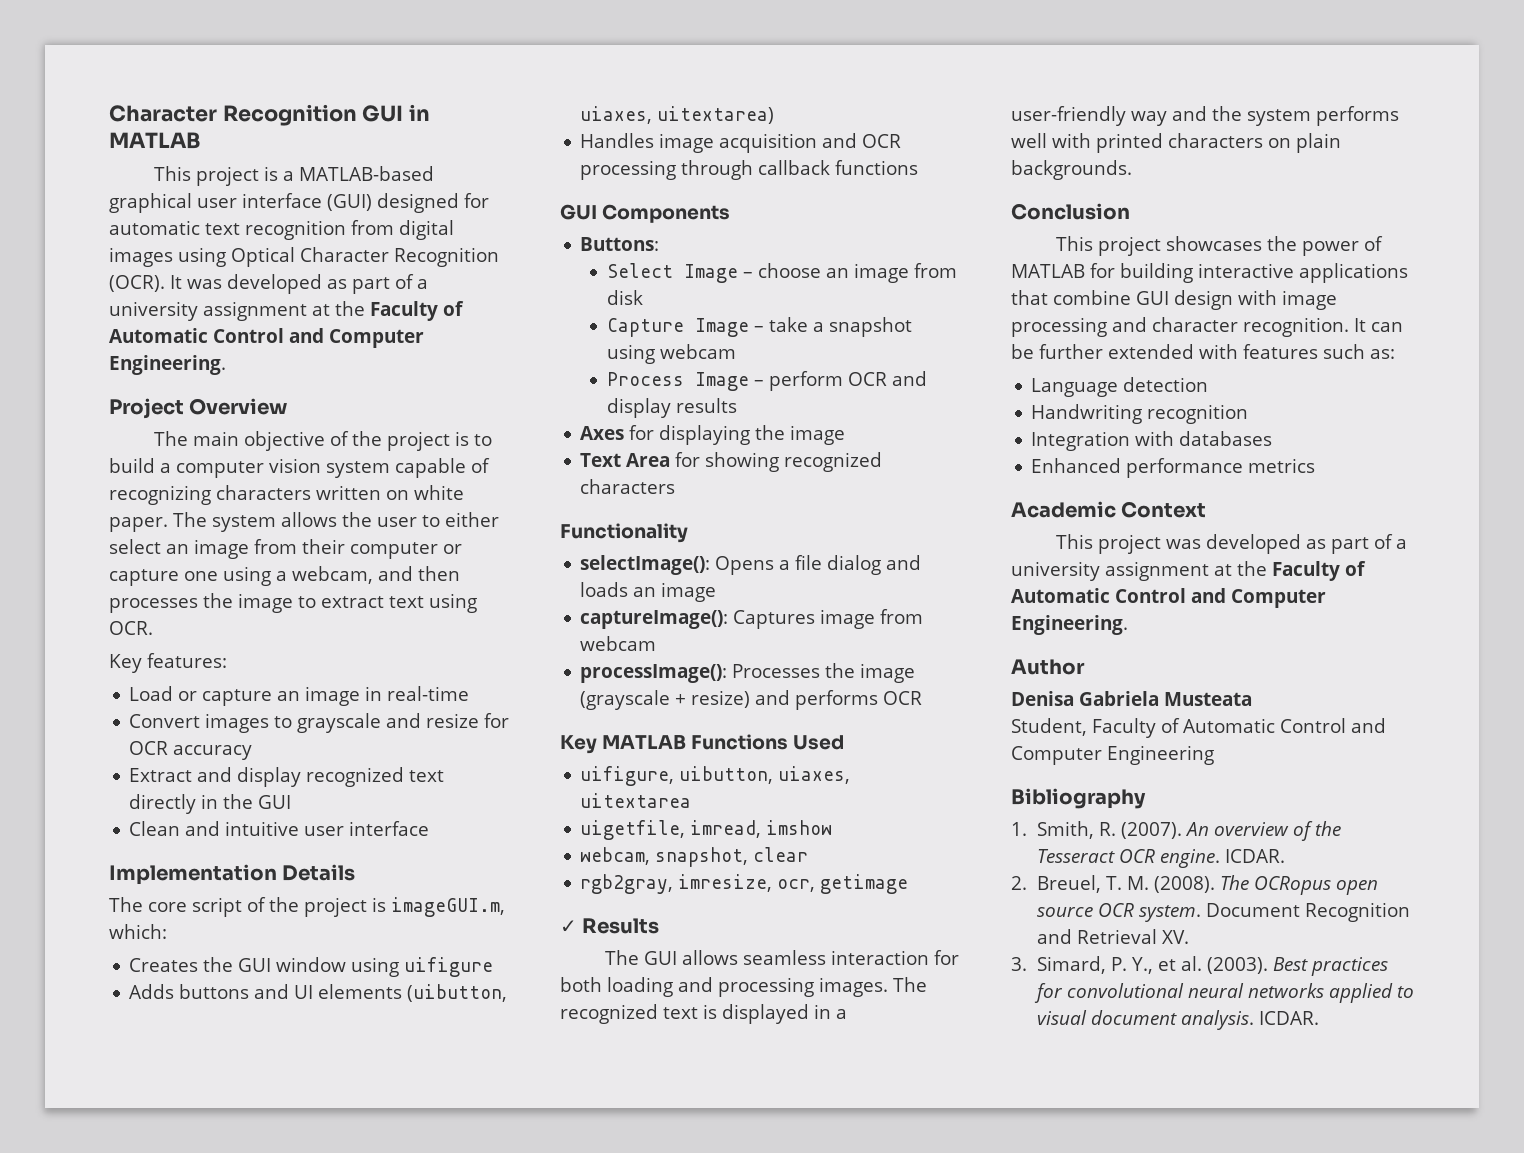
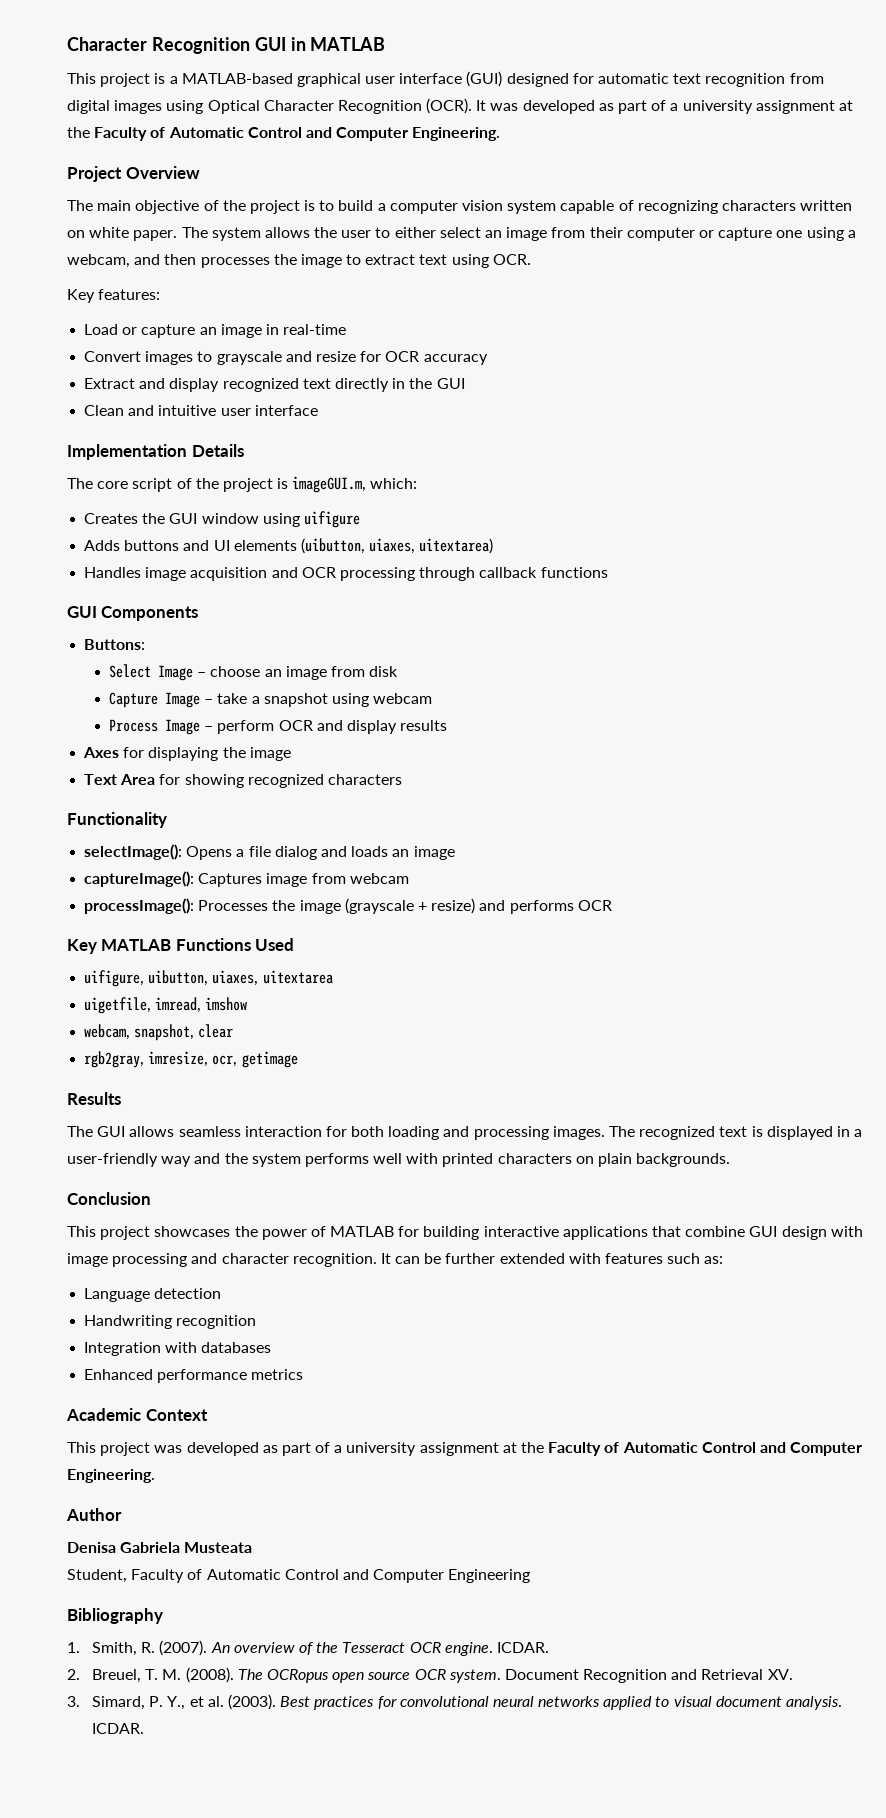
[560,920,577,933] ✓ -> (298, 1059) none

